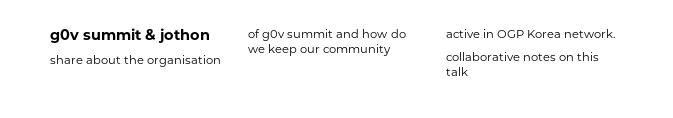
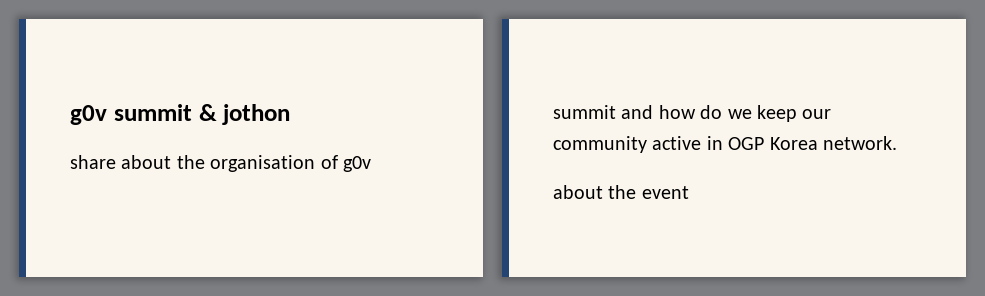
[446,52,600,61] [446,67,468,76] collaborative notes on this talk -> [553,185,689,199] about the event

